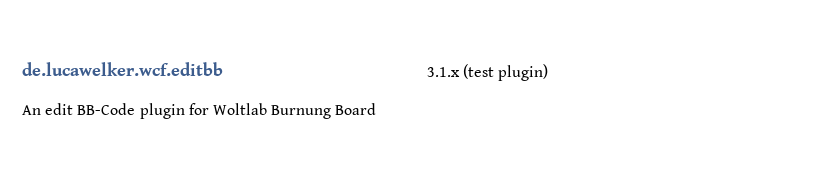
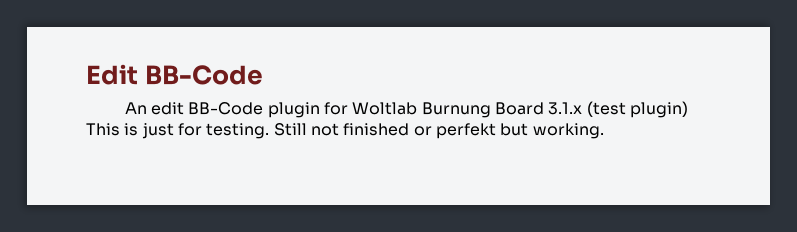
[22,62,223,76] de.lucawelker.wcf.editbb -> [86,64,263,85] Edit BB-Code
(549, 72) none -> [86,123,604,139] This is just for testing. Still not finished or perfekt but working.

